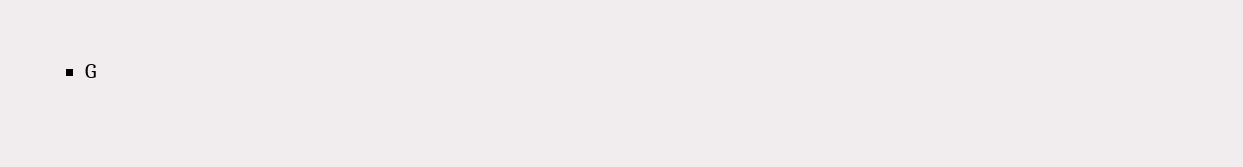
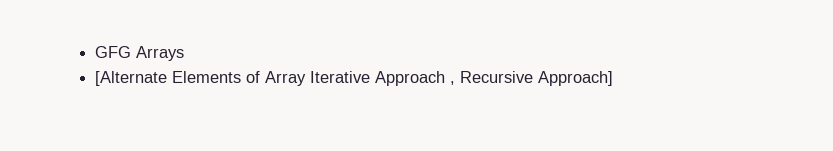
[84,64,96,78] G -> [95,46,185,61] [95,71,614,86] GFG Arrays // [Alternate Elements of Array Iterative Approach , Recursive Approach]

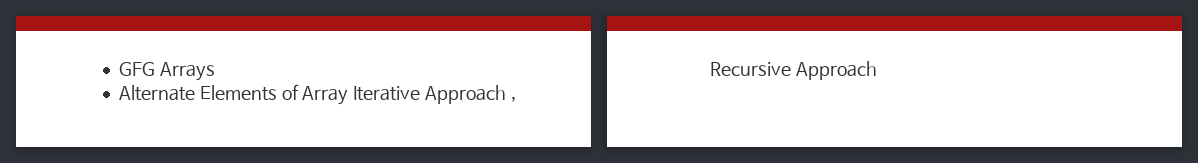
[95,71,168,86] [Alternate -> [118,85,195,101] Alternate
[538,71,614,86] Approach] -> [795,61,877,80] Approach

